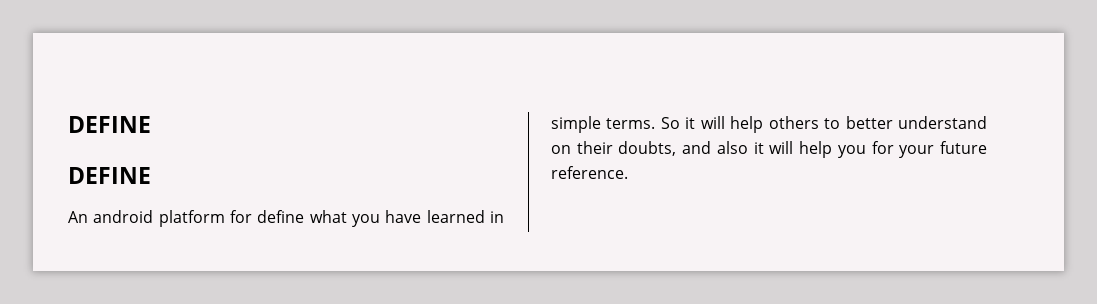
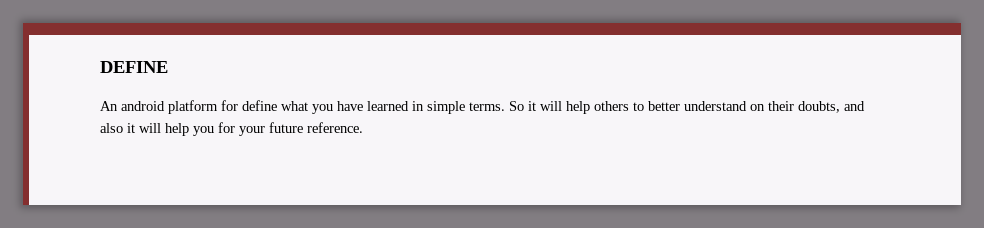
[68,116,151,133] [68,167,151,184] DEFINE // DEFINE -> [100,61,168,73] DEFINE

